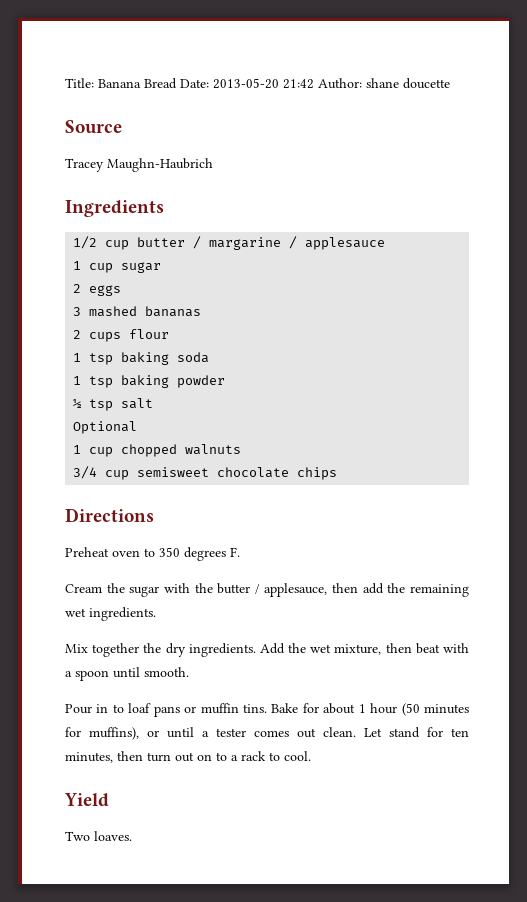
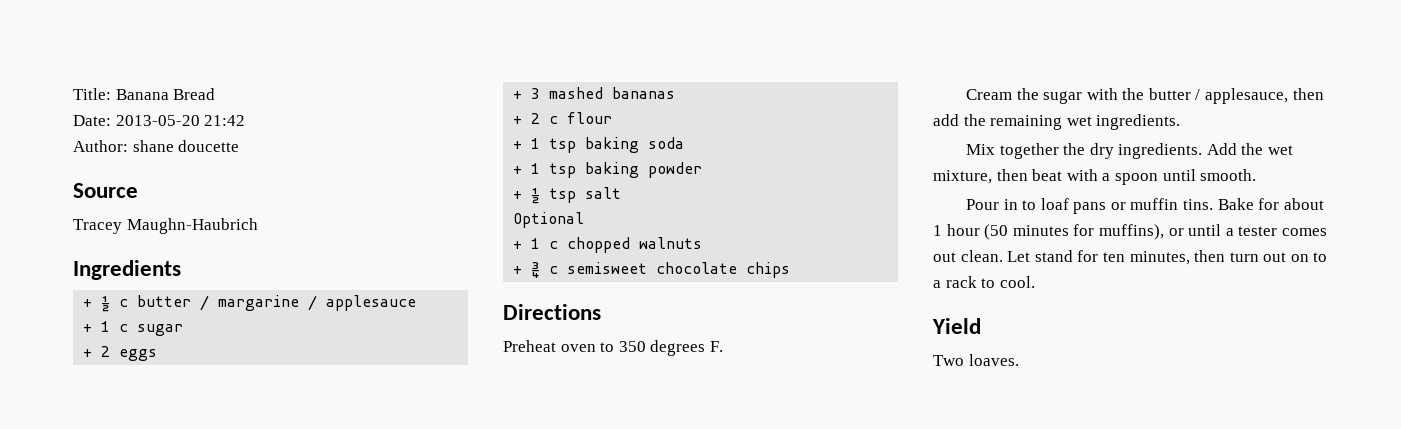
(177, 83) none -> (216, 94) //
(314, 84) none -> (246, 120) //
[73,236,130,250] 1/2 cup -> [83,296,129,312] + ½ c
[73,261,114,273] 1 cup -> [83,321,129,332] + 1 c
(162, 267) none -> [83,349,93,357] +
(122, 290) none -> [513,91,523,99] +
[73,330,122,342] 2 cups -> [513,113,559,124] + 2 c
(170, 334) none -> [513,141,523,149] +
(210, 357) none -> [513,166,523,174] +
(226, 381) none -> [513,191,523,199] +
[73,445,114,457] 1 cup -> [513,238,559,249] + 1 c
[73,466,130,480] 3/4 cup -> [513,262,559,278] + ¾ c

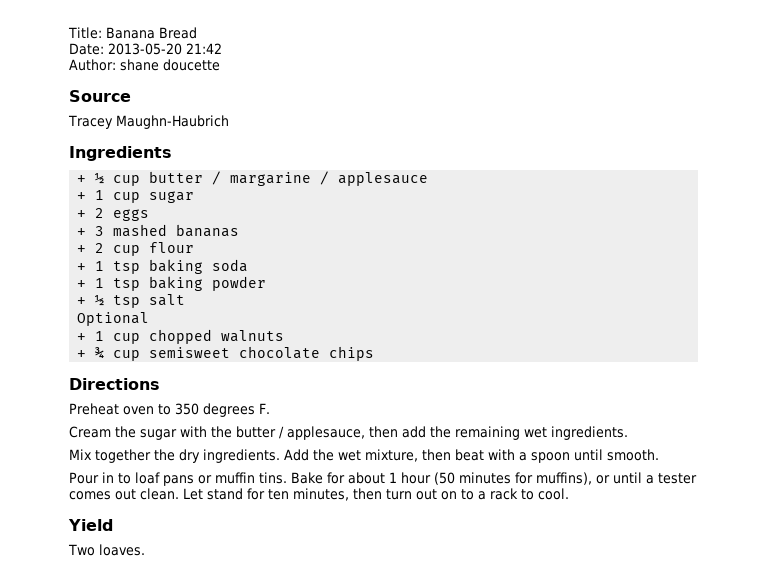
[119,299,129,307] c -> [113,175,141,186] cup
[119,324,129,332] c -> [113,192,141,203] cup
[549,116,559,124] c -> [113,245,141,256] cup
[549,241,559,249] c -> [113,333,141,344] cup
[549,266,559,274] c -> [113,350,141,361] cup

